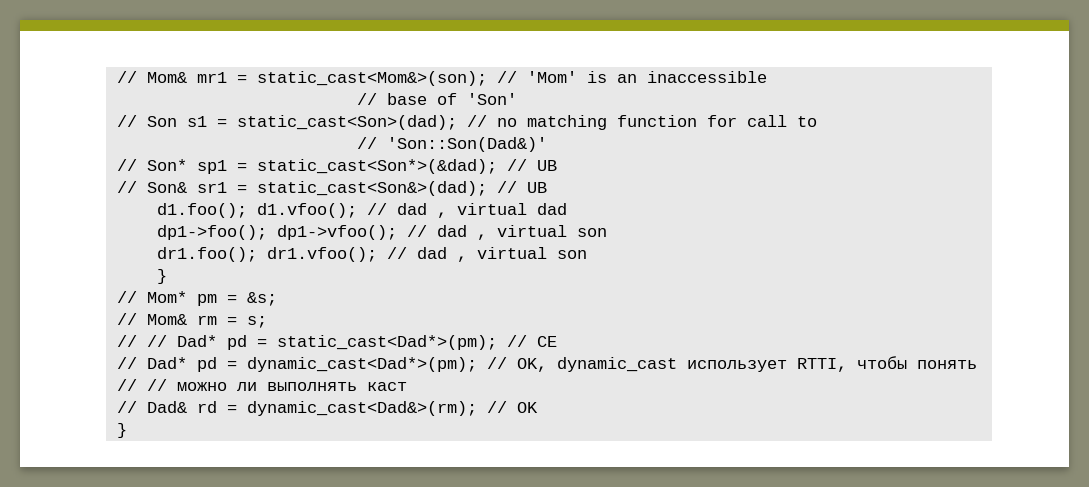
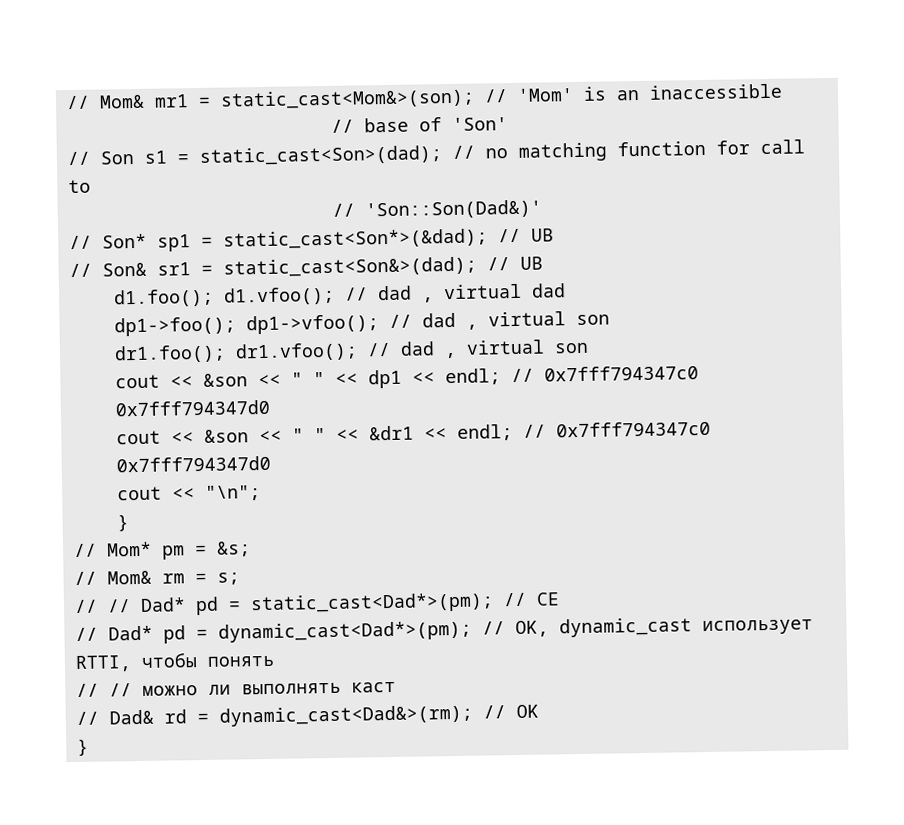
(587, 254) none -> [114,365,699,389] [114,399,270,417] [115,420,711,445] [115,455,271,473] [116,485,261,501] // cout << &son << " " << dp1 << endl; // 0x7fff794347c0 0x7fff794347d0 // cout << &son << " " << &dr1 << endl; // 0x7fff794347c0 0x7fff794347d0 // cout << "\n";

